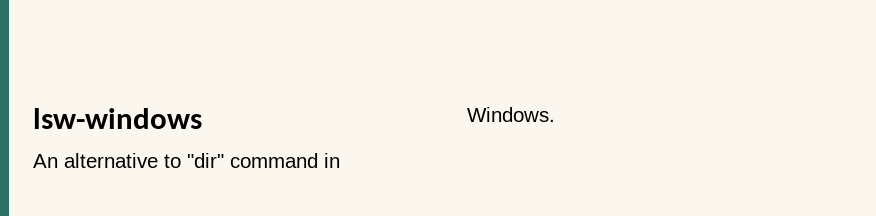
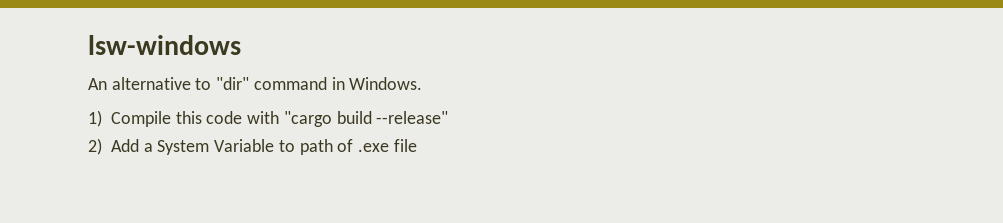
(555, 114) none -> [88,110,449,127] [88,138,417,155] // 1) Compile this code with "cargo build --release" // 2) Add a System Variable to path of .exe file

